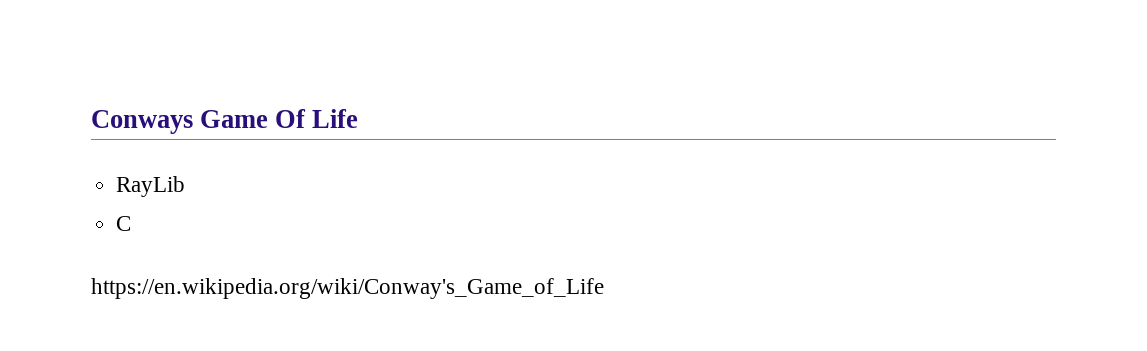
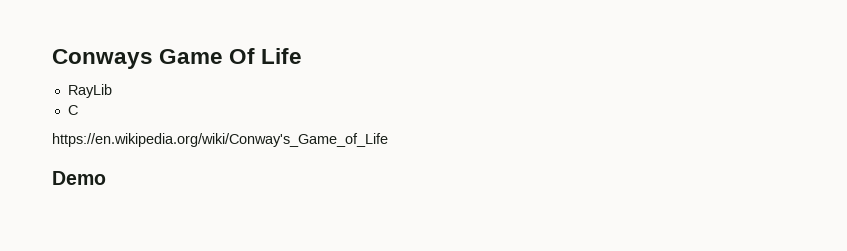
(604, 288) none -> [52,171,106,185] // Demo

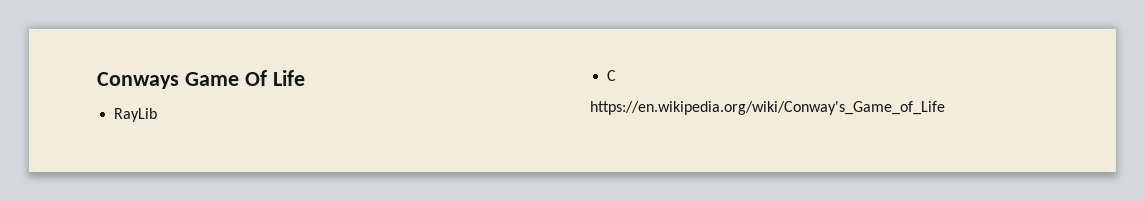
[52,171,106,185] // Demo -> (945, 108) none

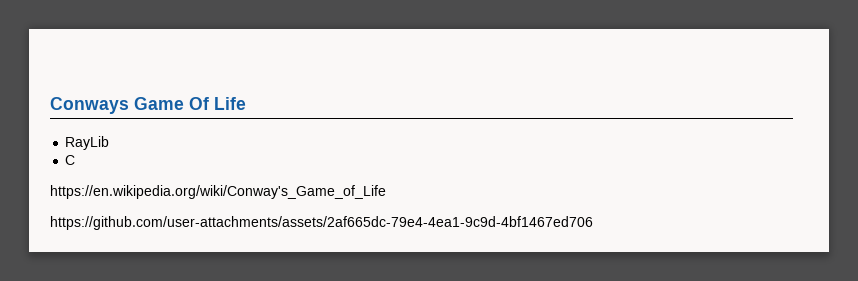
(945, 108) none -> [50,216,593,230] // https://github.com/user-attachments/assets/2af665dc-79e4-4ea1-9c9d-4bf1467ed706

